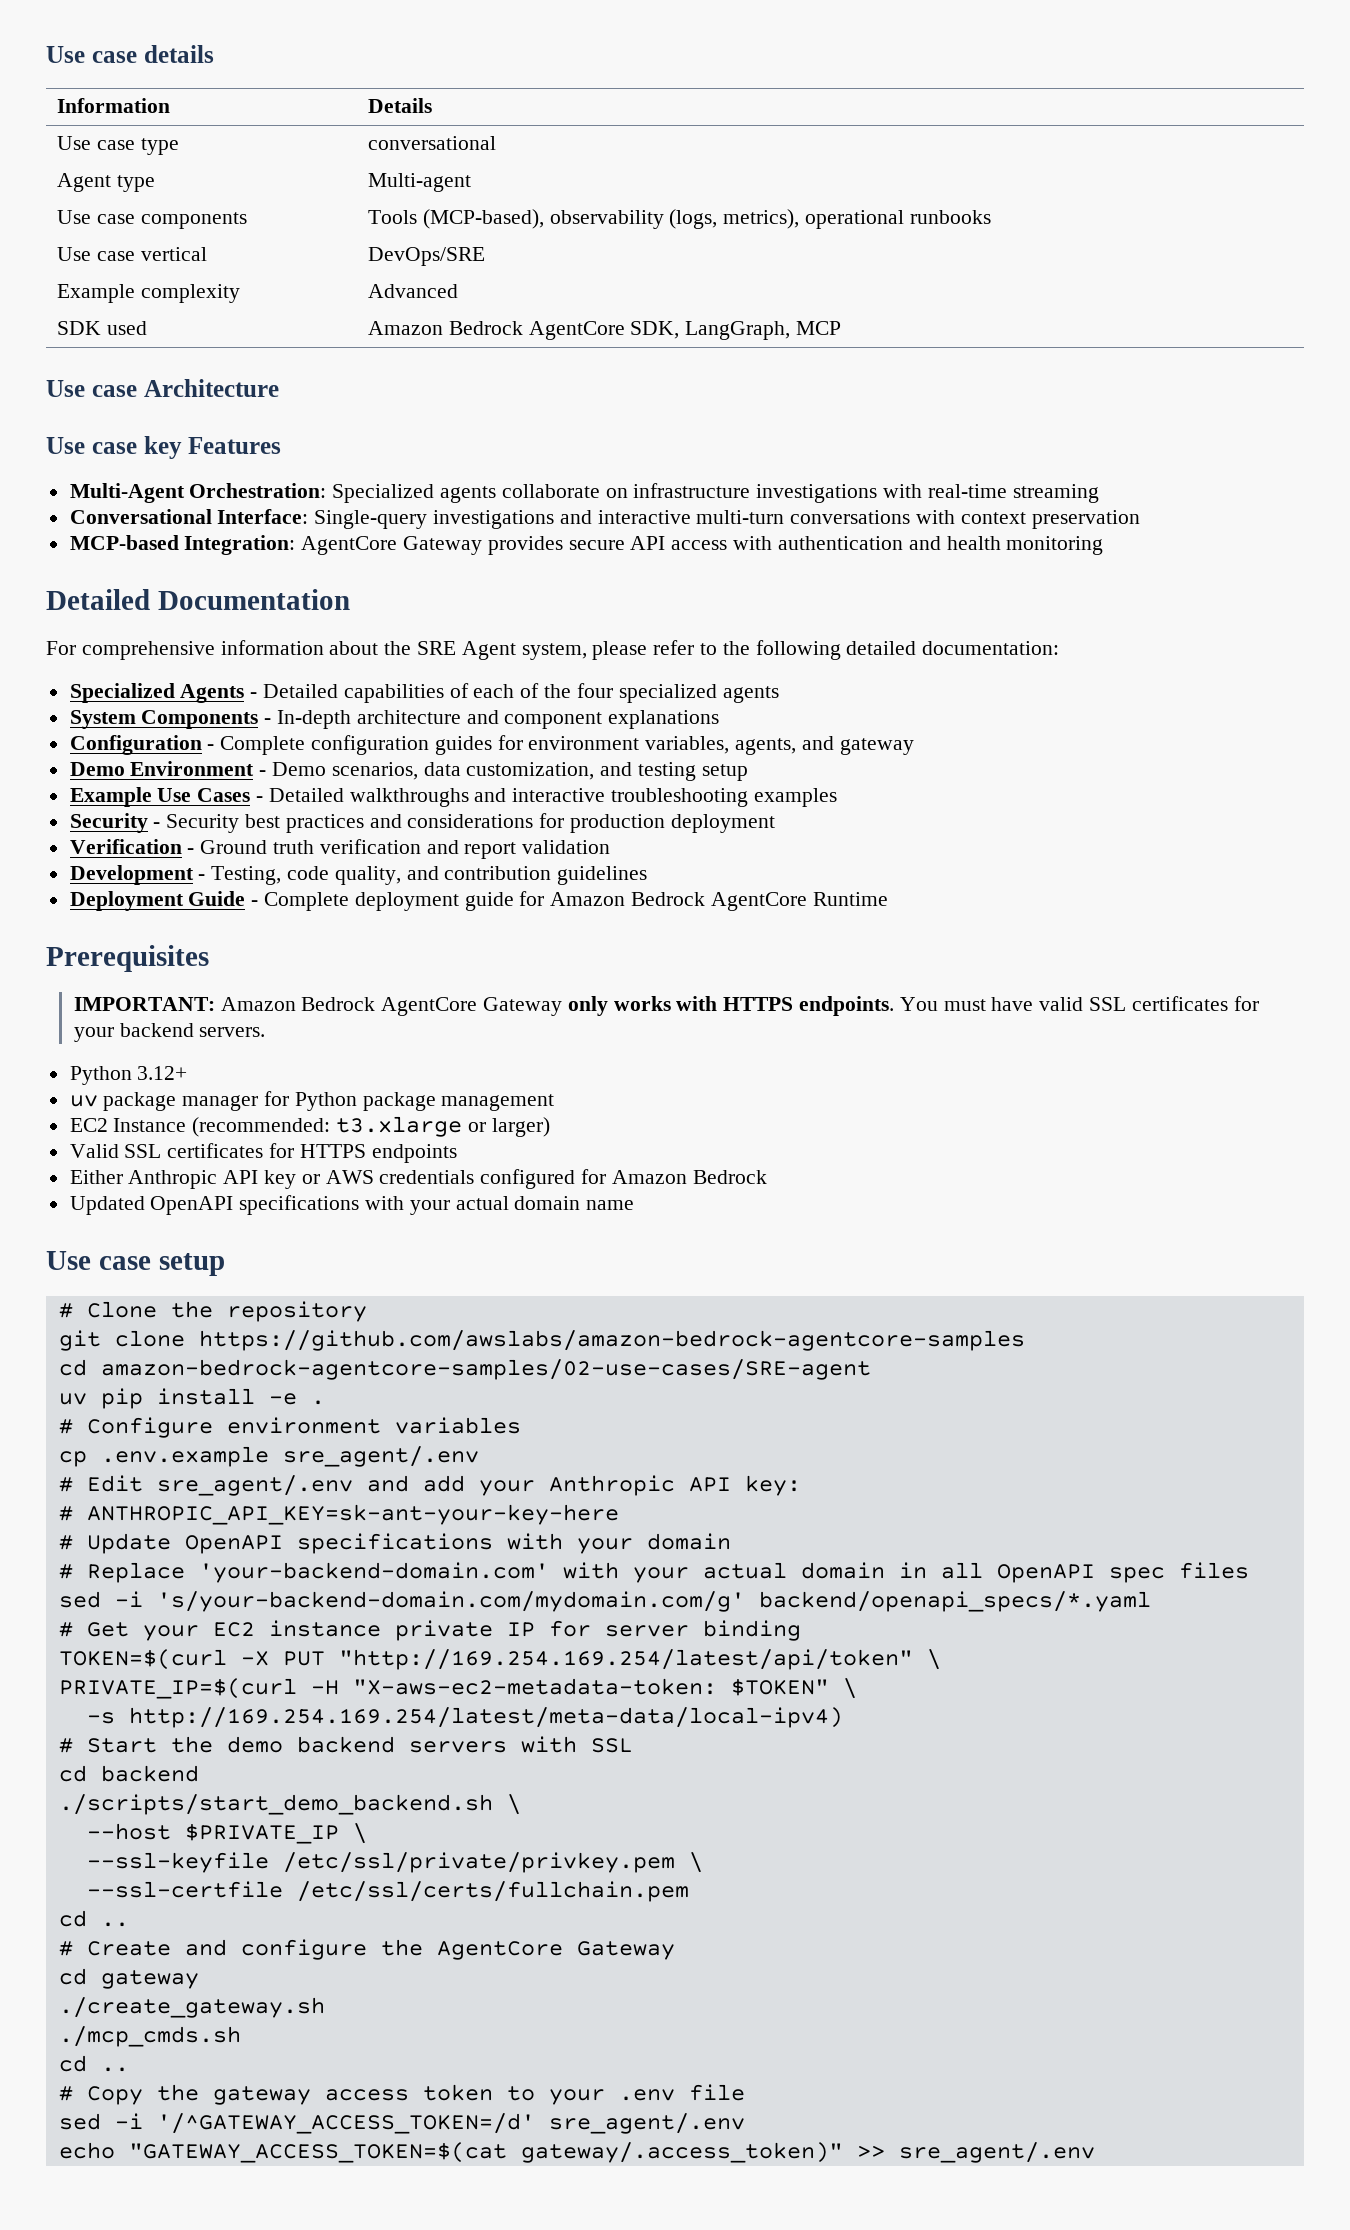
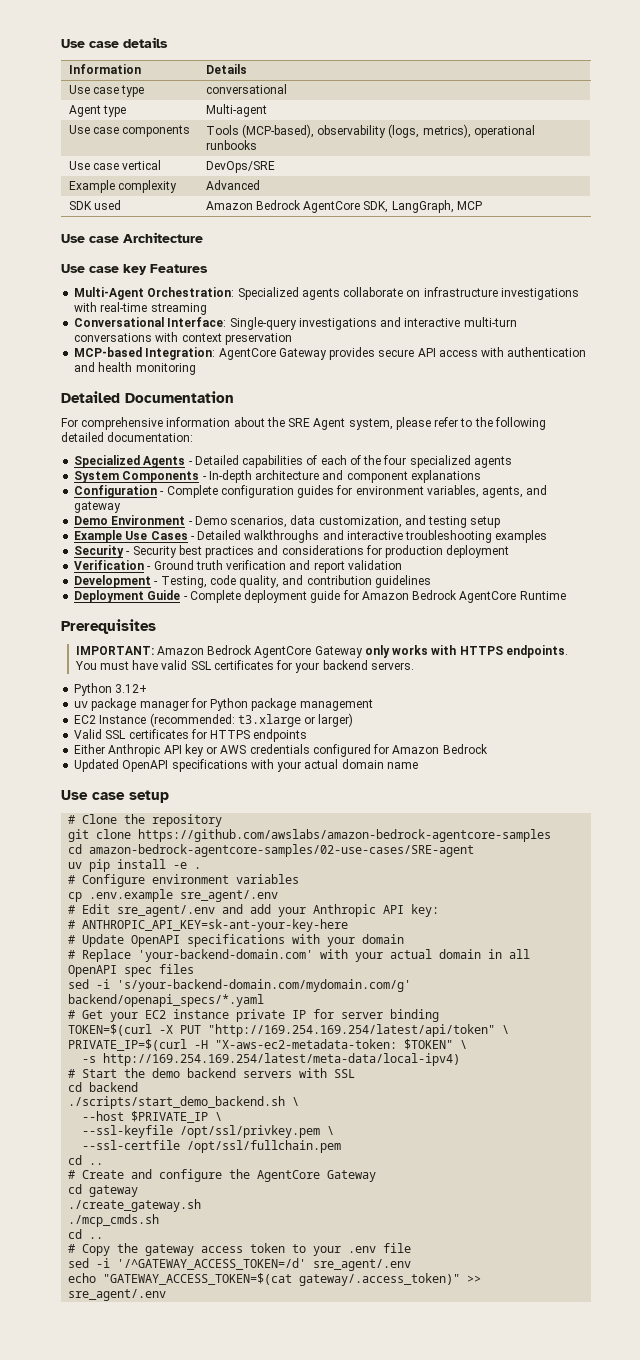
[282,1852,675,1873] /etc/ssl/private/privkey.pem -> [180,1125,321,1138] /opt/ssl/privkey.pem
[296,1881,689,1902] /etc/ssl/certs/fullchain.pem -> [187,1140,342,1153] /opt/ssl/fullchain.pem

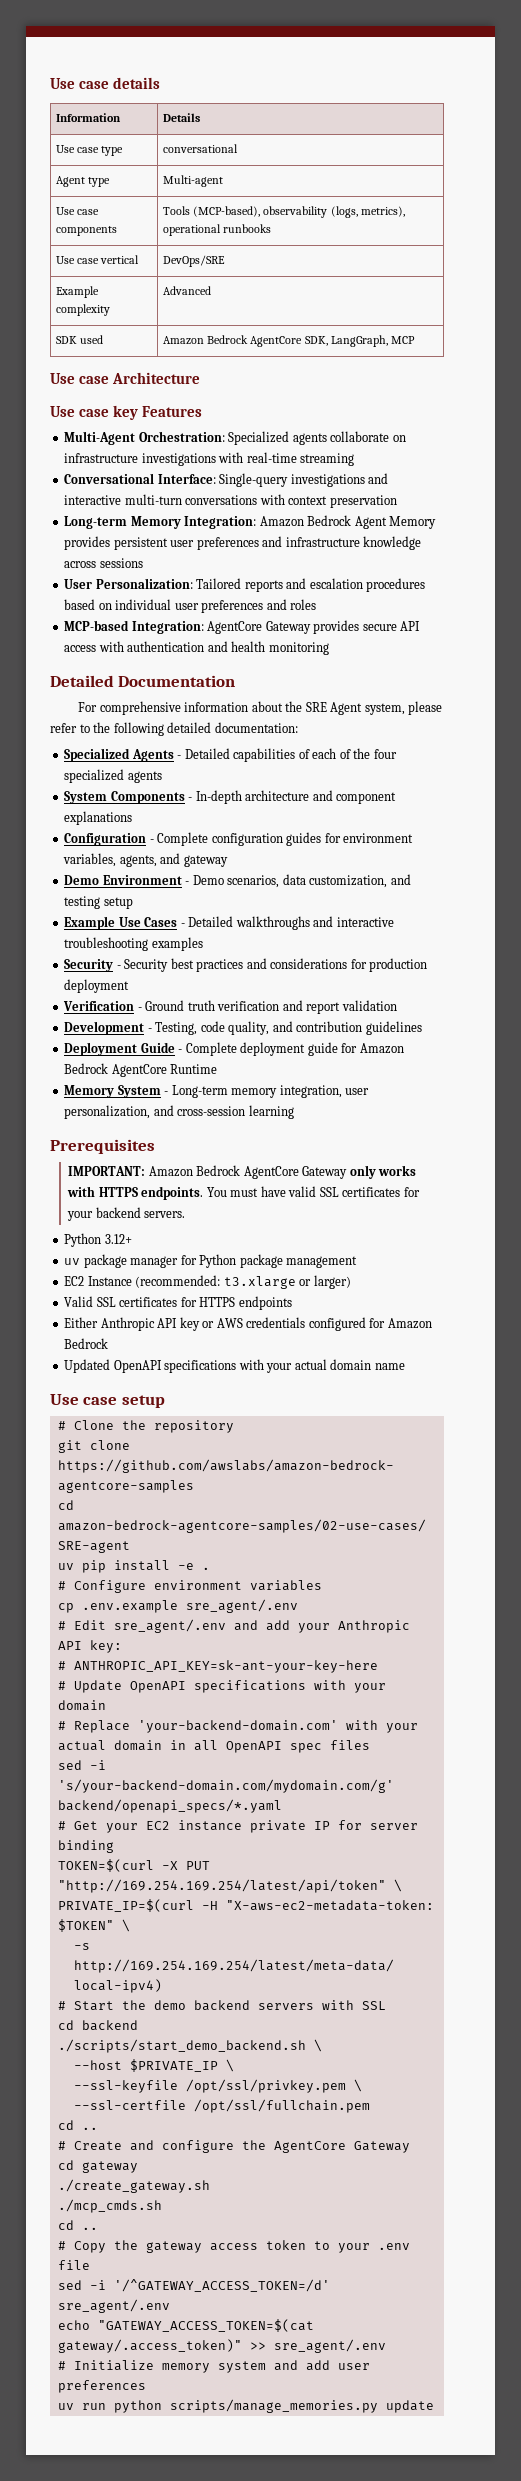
(292, 339) none -> [64,515,437,529] [64,536,422,550] [64,558,143,568] [64,578,426,592] [64,599,317,613] // Long-term Memory Integration: Amazon Bedrock Agent Memory provides persistent user preferences and infrastructure knowledge across sessions // User Personalization: Tailored reports and escalation procedures based on individual user preferences and roles
(566, 595) none -> [64,1085,370,1098] [64,1105,294,1119] // Memory System - Long-term memory integration, user personalization, and cross-session learning
(167, 1295) none -> [57,2360,370,2373] [57,2380,146,2393] [57,2399,434,2413] // # Initialize memory system and add user preferences // uv run python scripts/manage_memories.py update

